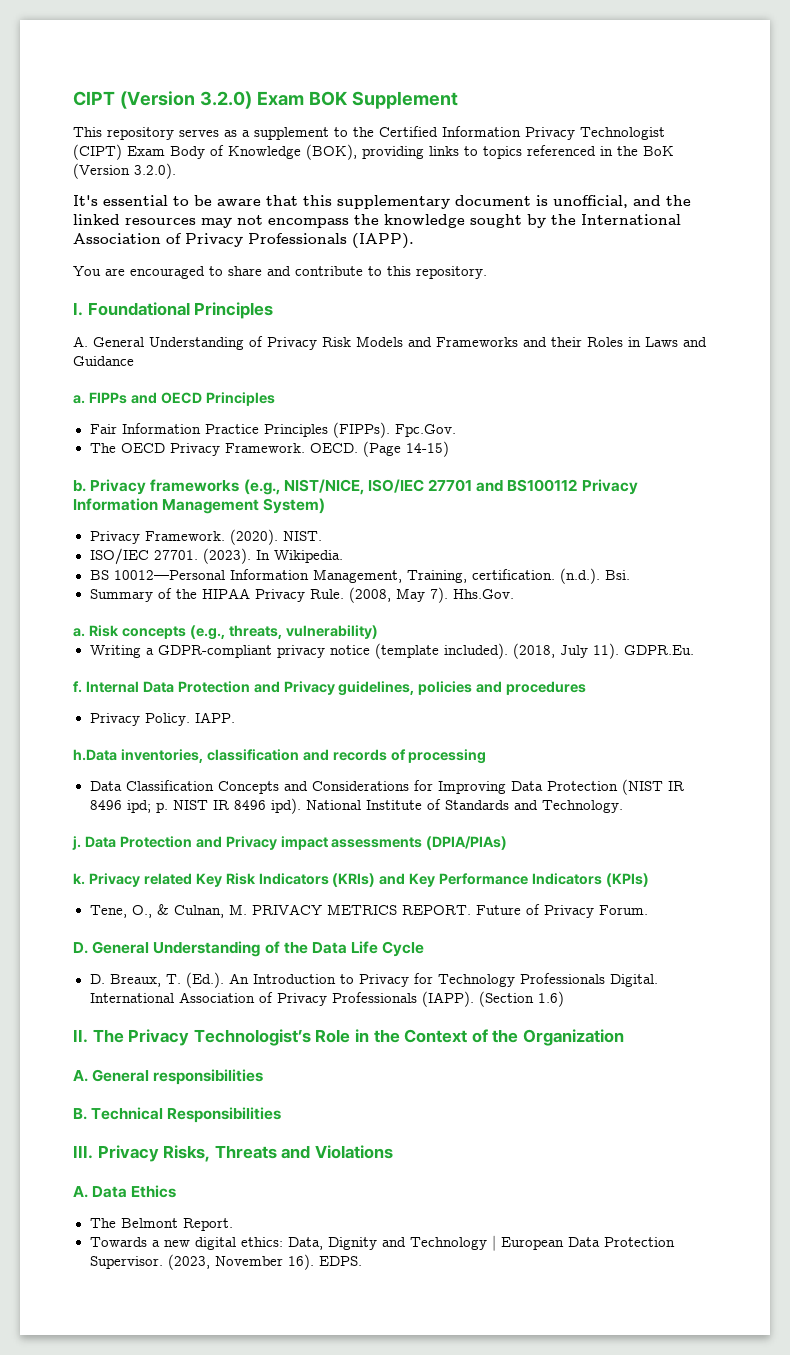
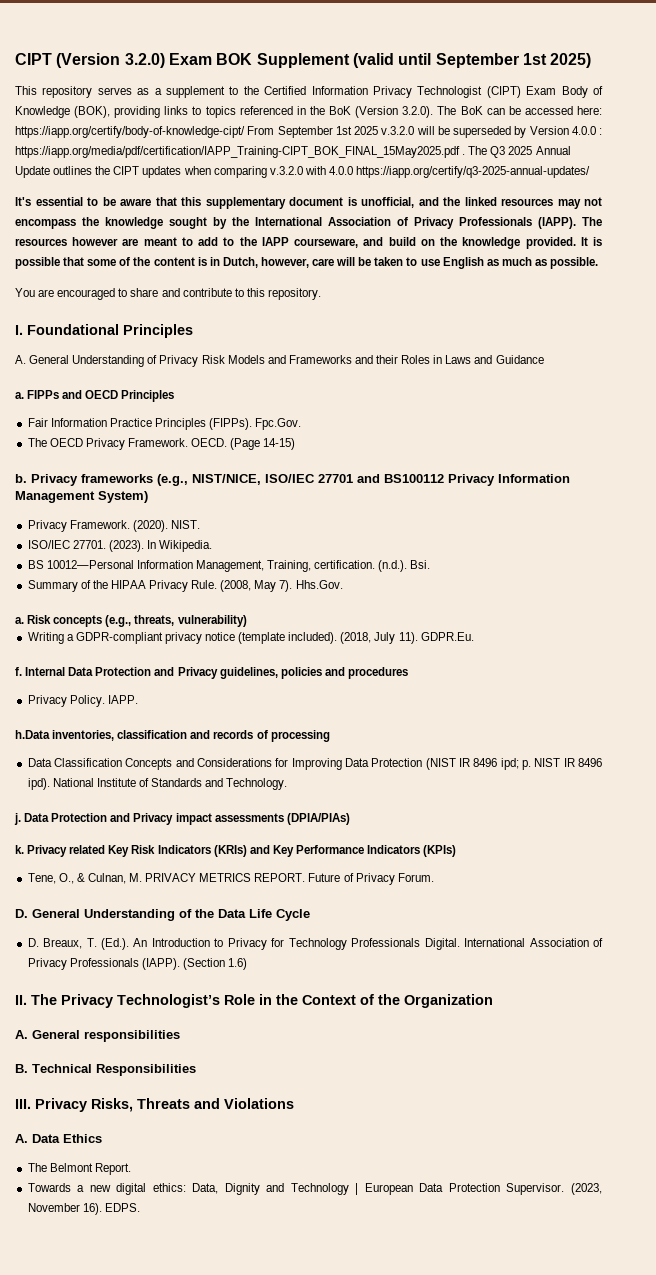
(458, 100) none -> [352,53,592,68] (valid until September 1st 2025)
(176, 171) none -> [437,106,603,115] [15,126,602,138] [15,146,571,158] [15,166,591,178] The BoK can be accessed here: https://iapp.org/certify/body-of-knowledge-cipt/ From September 1st 2025 v.3.2.0 will be superseded by Version 4.0.0 : https://iapp.org/media/pdf/certification/IAPP_Training-CIPT_BOK_FINAL_15May2025.pdf . The Q3 2025 Annual Update outlines the CIPT updates when comparing v.3.2.0 with 4.0.0 https://iapp.org/certify/q3-2025-annual-updates/
(414, 241) none -> [582,217,602,226] [15,237,602,249] [15,257,599,269] The resources however are meant to add to the IAPP courseware, and build on the knowledge provided. It is possible that some of the content is in Dutch, however, care will be taken to use English as much as possible.

